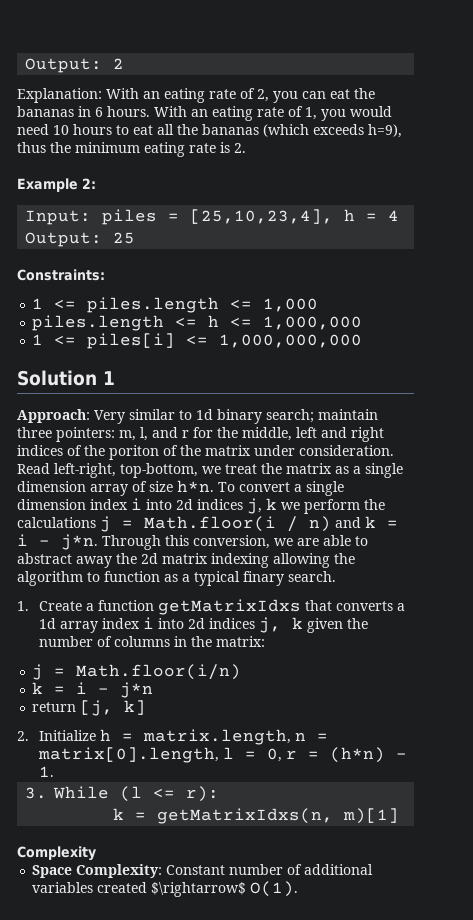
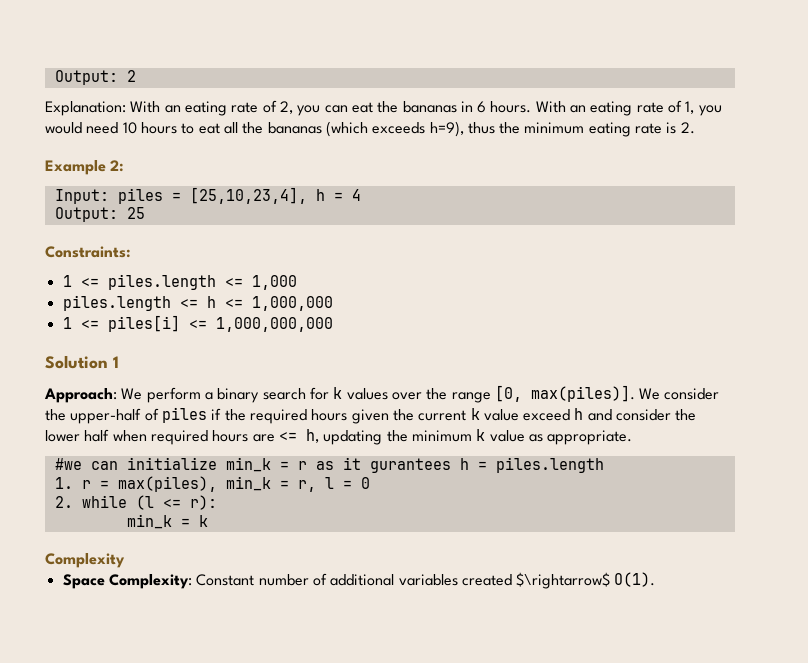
[94,409,378,424] [17,427,384,442] [17,445,394,460] [17,463,403,478] [17,480,344,496] [17,498,385,514] [17,516,398,532] [17,534,368,550] [17,553,355,568] [17,571,336,586] [17,599,406,615] [39,617,369,633] [39,636,266,647] [32,664,242,680] [32,682,154,698] [32,700,147,716] [17,729,329,745] [38,747,408,763] [39,766,55,777] [25,786,110,799] Very similar to 1d binary search; maintain three pointers: m, l, and r for the middle, left and right indices of the poriton of the matrix under consideration. Read left-right, top-bottom, we treat the matrix as a single dimension array of size h*n. To convert a single dimension index i into 2d indices j, k we perform the calculations j = Math.floor(i / n) and k = i - j*n. Through this conversion, we are able to abstract away the 2d matrix indexing allowing the algorithm to function as a typical finary search. // 1. Create a function getMatrixIdxs that converts a 1d array index i into 2d indices j, k given the number of columns in the matrix: // j = Math.floor(i/n) // k = i - j*n // return [j, k] // 2. Initialize h = matrix.length, n = matrix[0].length, l = 0, r = (h*n) - 1. // 3. While -> [121,385,720,403] [45,407,697,424] [45,429,633,445] [54,457,604,473] [54,476,370,492] [54,495,127,508] We perform a binary search for k values over the range [0, max(piles)]. We consider the upper-half of piles if the required hours given the current k value exceed h and consider the lower half when required hours are <= h, updating the minimum k value as appropriate. // #we can initialize min_k = r as it gurantees h = piles.length // 1. r = max(piles), min_k = r, l = 0 // 2. while
[113,808,400,824] k = getMatrixIdxs(n, m)[1] -> [126,514,208,529] min_k = k

